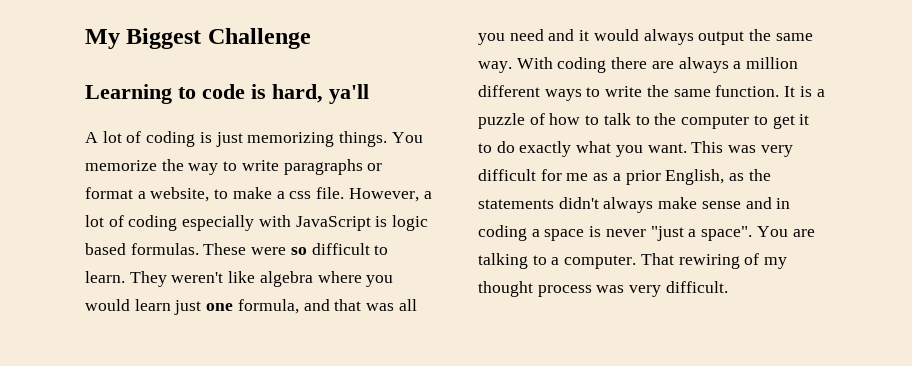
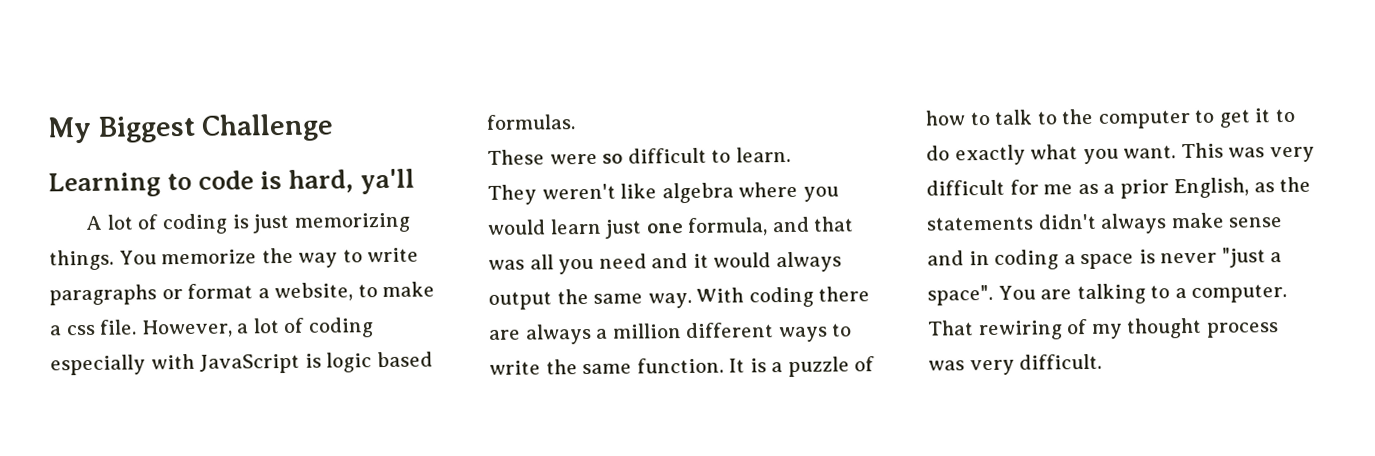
(199, 249) none -> (576, 122) //
(125, 277) none -> (791, 154) //

